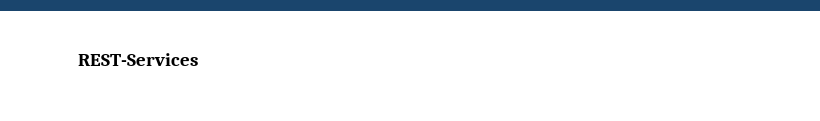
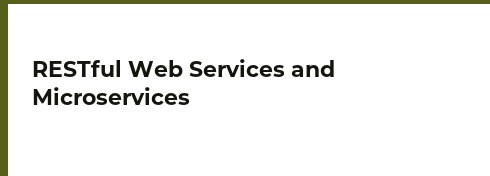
[78,53,198,66] REST-Services -> [32,59,335,77] [32,87,190,105] RESTful Web Services and Microservices

